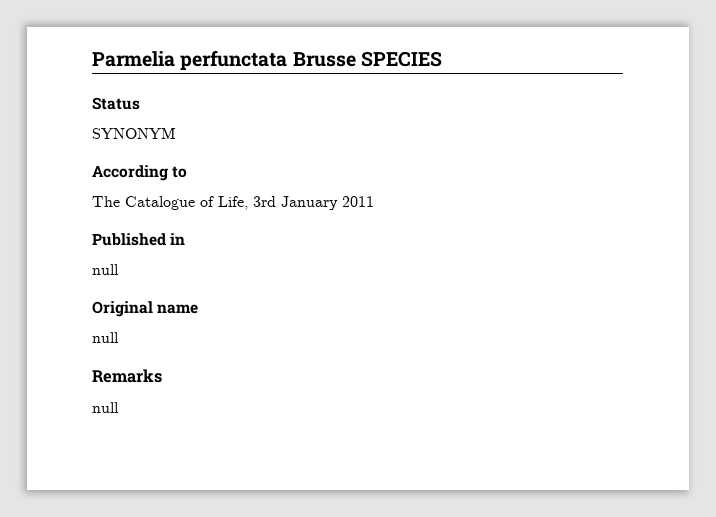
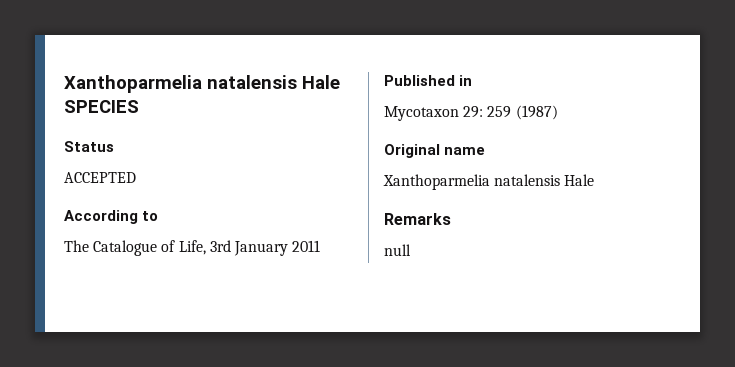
[92,50,356,70] Parmelia perfunctata Brusse -> [64,75,340,93] Xanthoparmelia natalensis Hale
[92,127,176,139] SYNONYM -> [64,172,136,183] ACCEPTED
[92,264,119,275] null -> [384,105,558,121] Mycotaxon 29: 259 (1987)
[92,332,119,343] null -> [383,174,595,190] Xanthoparmelia natalensis Hale

